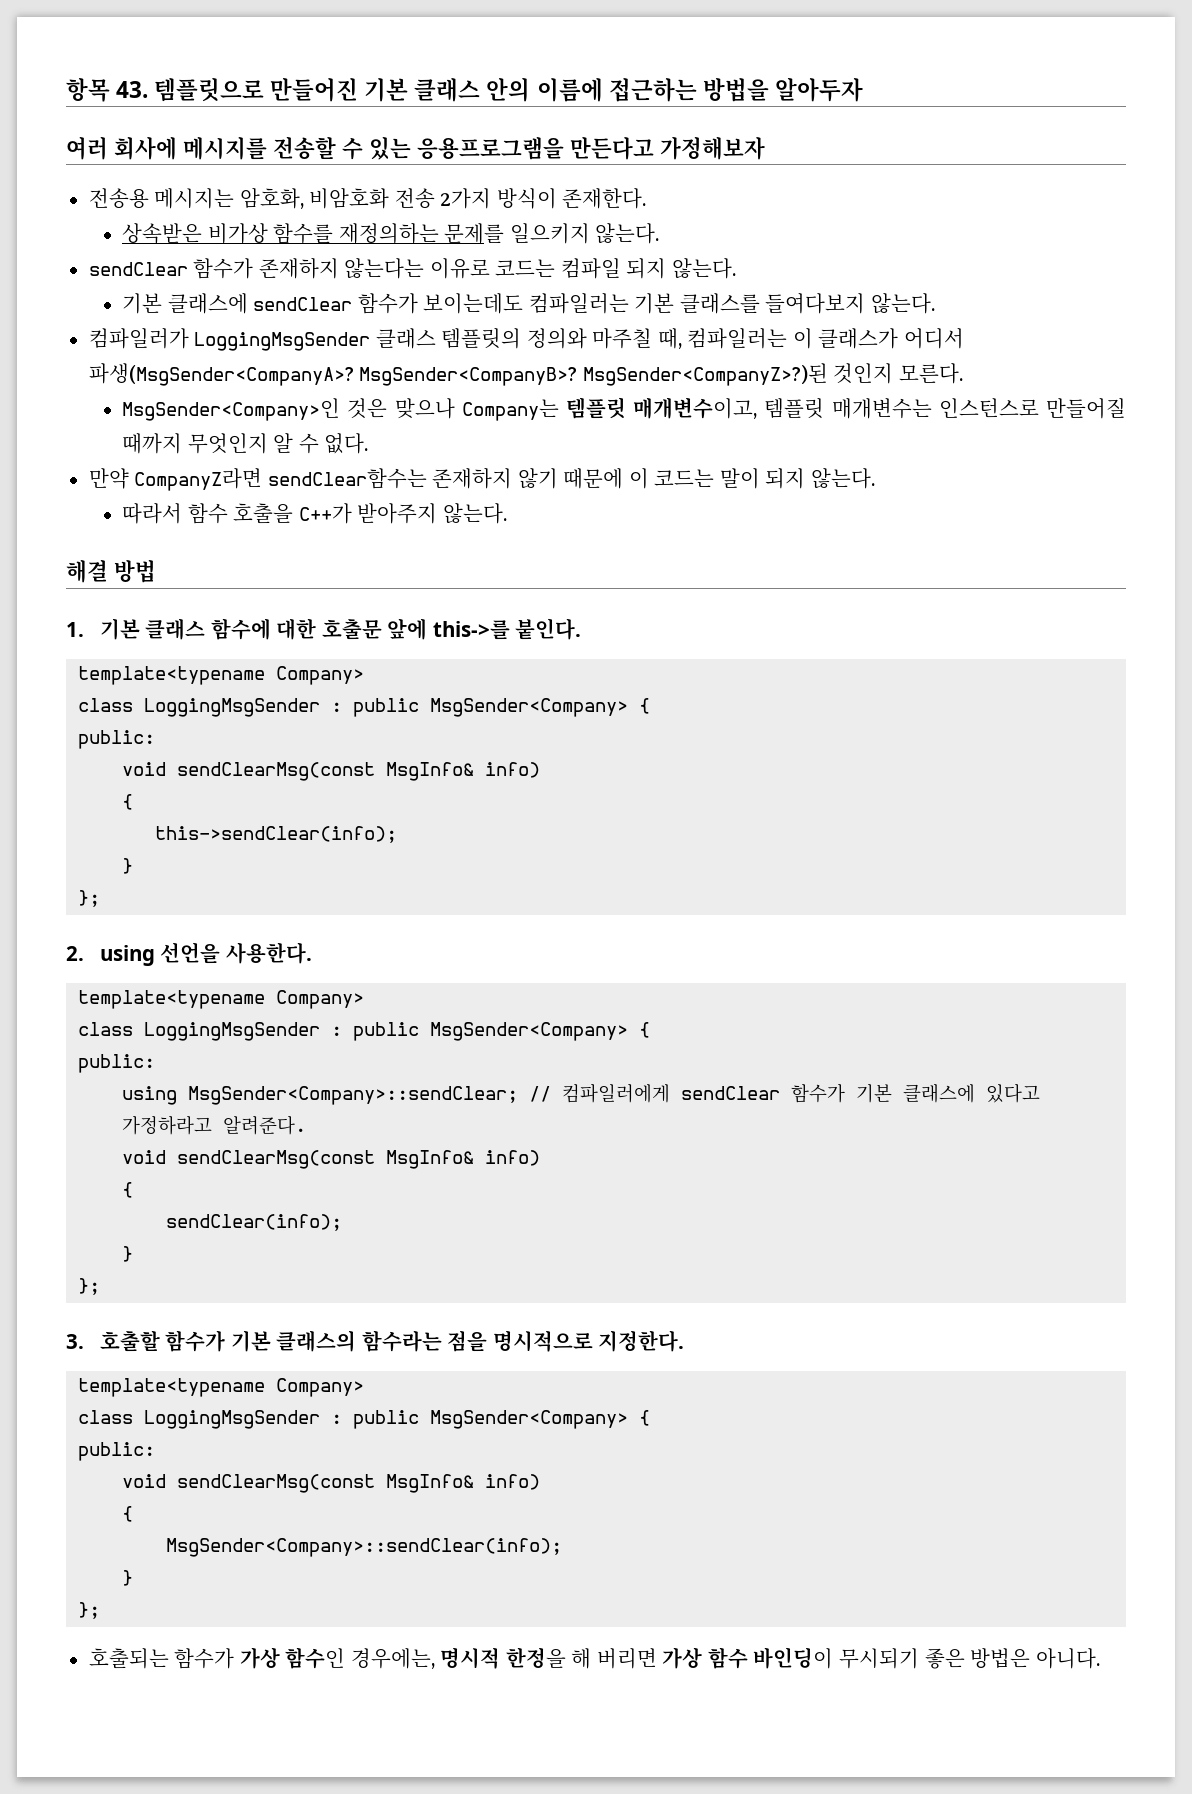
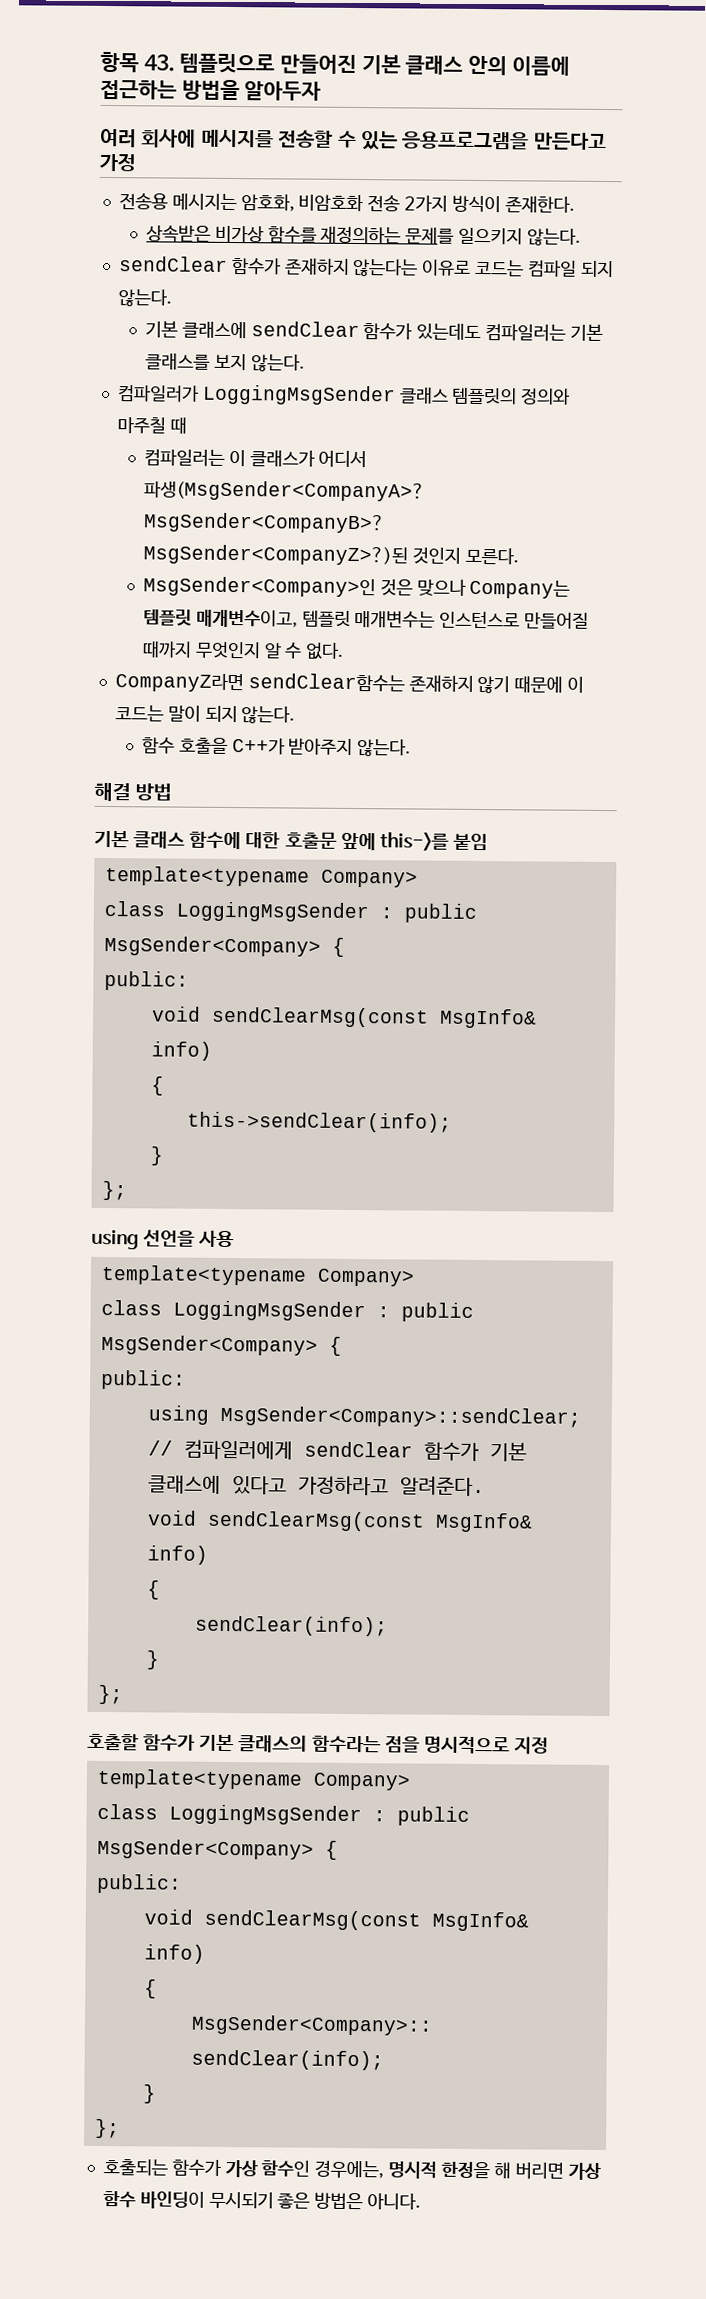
[660,136,765,160] 가정해보자 -> [99,152,136,172] 가정
[423,293,524,314] 보이는데도 -> [416,323,482,341] 있는데도
[765,293,866,314] 들여다보지 -> [213,353,247,371] 보지
[657,328,682,349] 때, -> [169,416,187,434] 때 //
[88,468,129,489] 만약 -> (345, 651) none
[122,503,183,524] 따라서 -> (296, 715) none
[66,622,84,637] 1. -> (173, 792) none
[515,618,582,640] 붙인다. -> [452,832,488,851] 붙임
[66,946,84,961] 2. -> (127, 1190) none
[225,942,312,964] 사용한다. -> [198,1229,235,1248] 사용
[66,1334,84,1349] 3. -> (123, 1694) none
[598,1330,685,1352] 지정한다. -> [513,1736,549,1755] 지정

